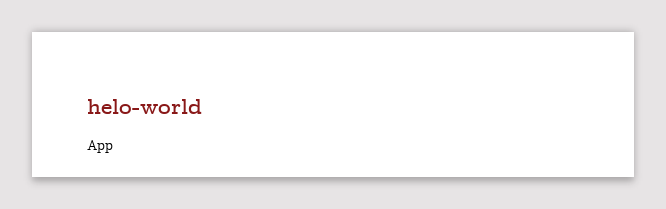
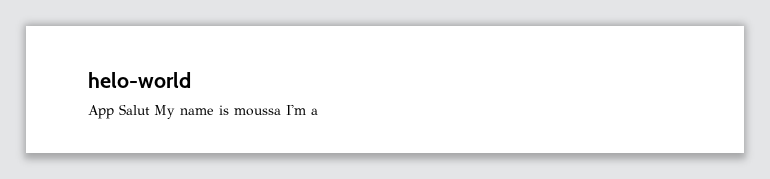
(113, 146) none -> [119,104,318,119] Salut My name is moussa I'm a

